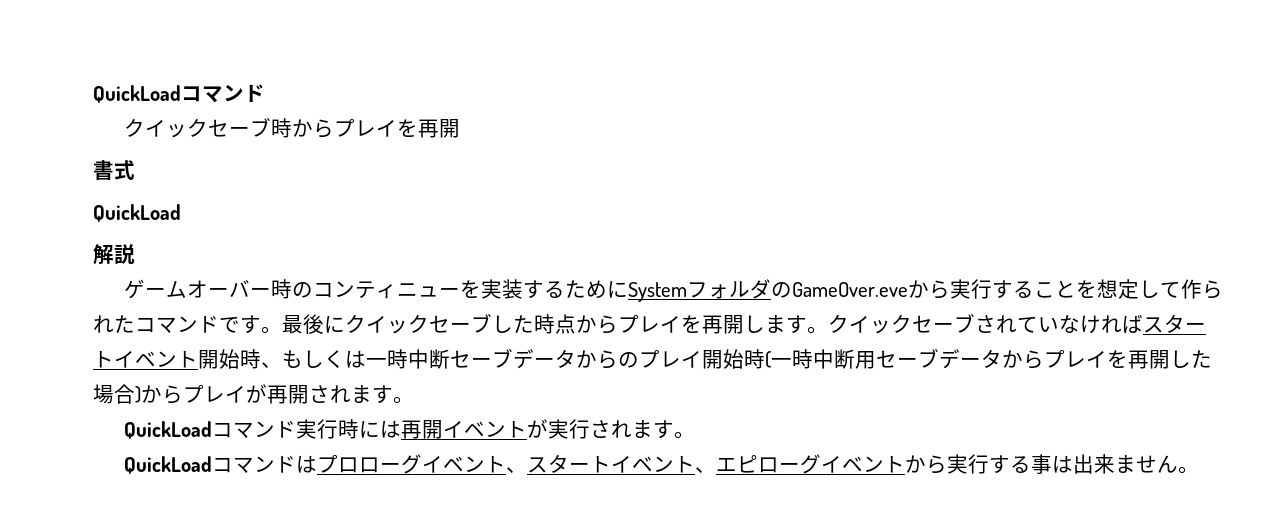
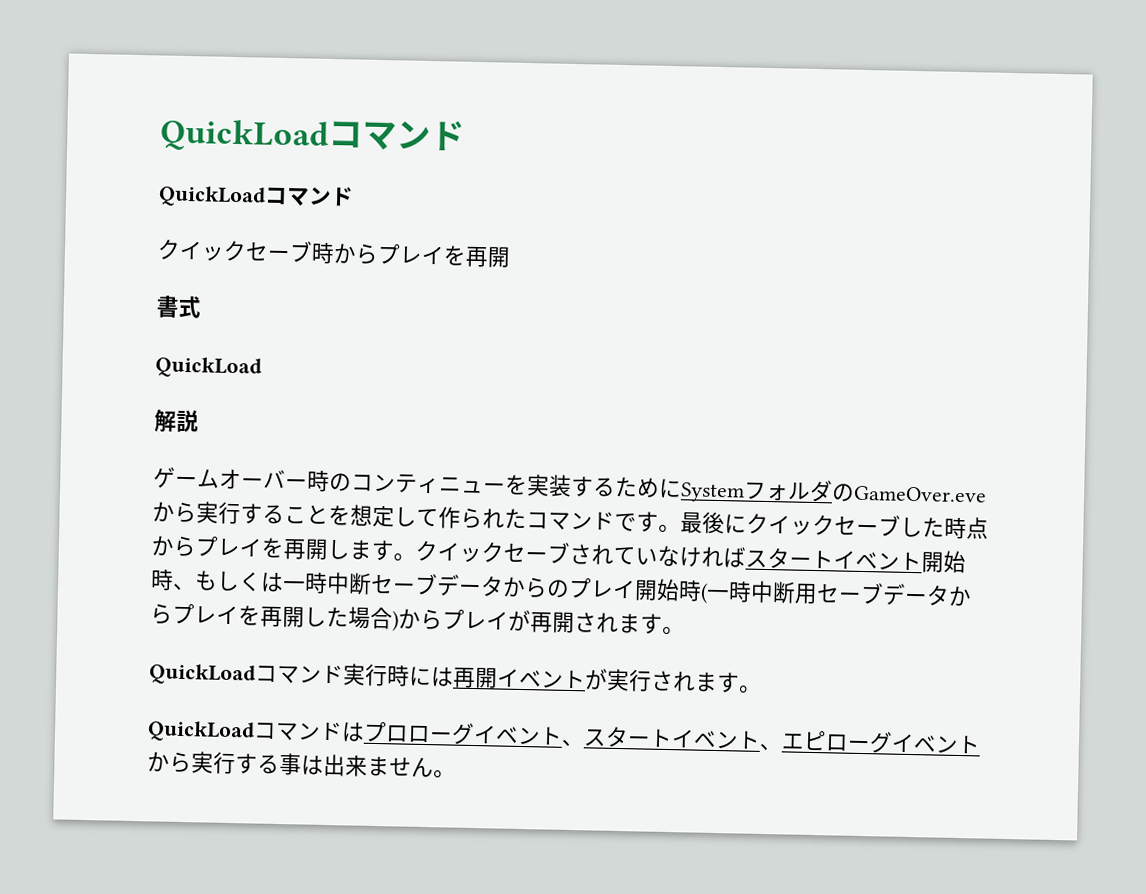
[93,84,265,103] QuickLoadコマンド -> [160,118,465,153] [158,185,354,208] QuickLoadコマンド // QuickLoadコマンド

